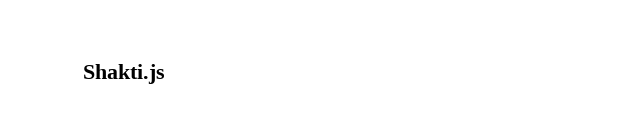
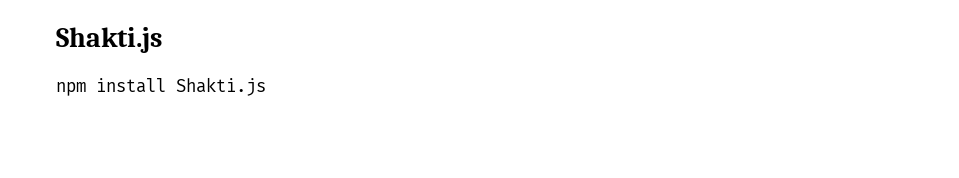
[83,64,165,84] Shakti.js -> [56,27,162,53] [56,77,266,96] Shakti.js // npm install Shakti.js

